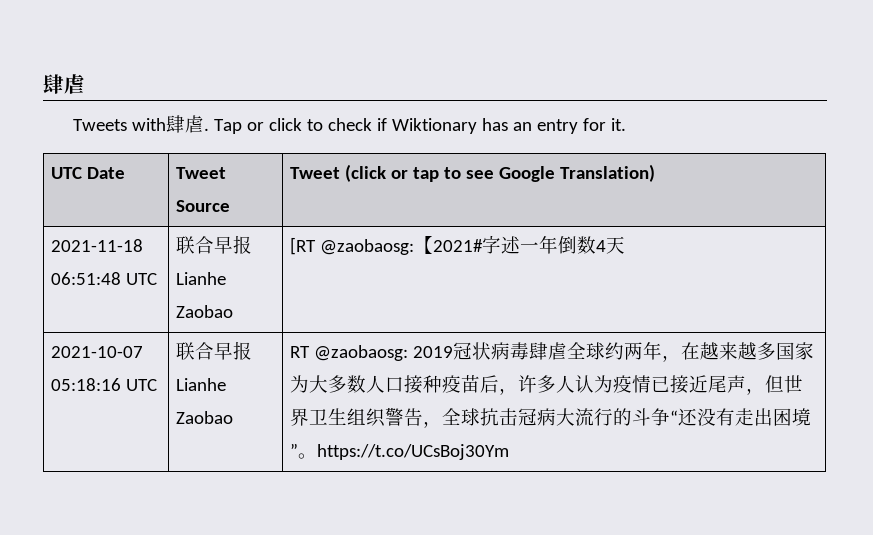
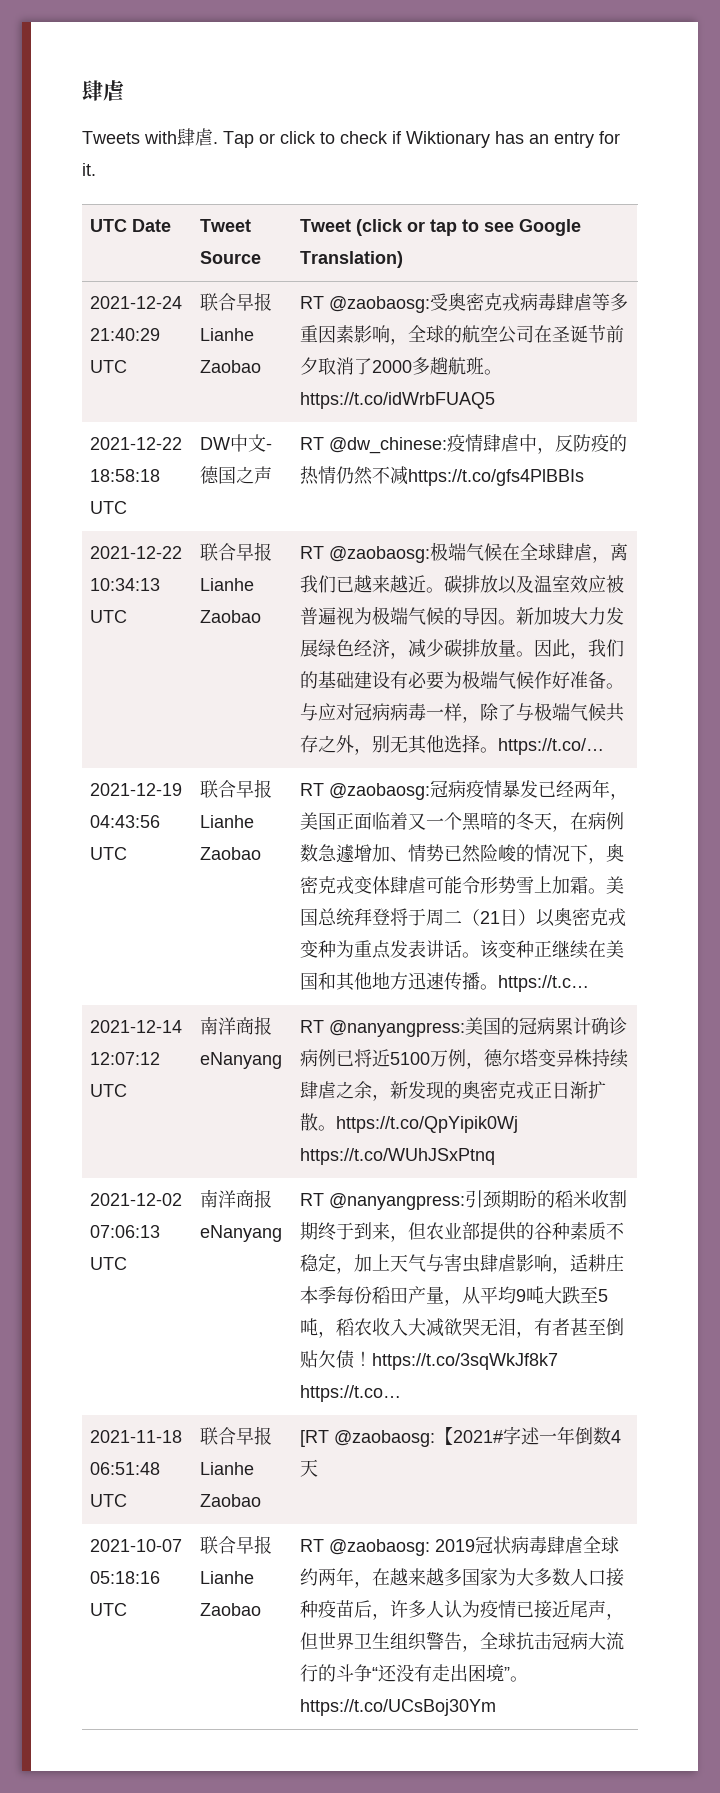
(656, 173) none -> [89,296,182,309] [89,328,160,341] [89,360,127,373] [199,292,272,311] [199,328,254,341] [199,360,261,373] [299,293,628,313] [299,325,624,345] [299,357,502,375] [299,392,495,409] [89,437,182,450] [89,469,160,482] [89,501,127,514] [199,434,272,452] [199,466,272,484] [299,434,627,454] [299,466,584,486] [89,546,182,559] [89,578,160,591] [89,610,127,623] [199,542,272,561] [199,578,254,591] [199,610,261,623] [299,542,628,563] [299,575,624,594] [299,606,624,625] [299,639,624,659] [299,670,624,690] [299,702,624,723] [299,734,604,755] [89,783,182,796] [89,815,160,828] [89,847,127,860] [199,779,272,798] [199,815,254,828] [199,847,261,860] [299,779,628,800] [299,812,624,832] [299,844,624,864] [299,876,624,895] [299,908,626,927] [299,940,624,959] [299,972,589,992] [89,1020,182,1033] [89,1052,160,1065] [89,1084,127,1097] [199,1016,272,1035] [199,1052,282,1069] [299,1017,627,1037] [299,1049,628,1069] [299,1081,606,1101] [299,1113,518,1133] [299,1148,495,1165] [89,1193,182,1206] [89,1225,160,1238] [89,1257,127,1270] [199,1189,272,1208] [199,1225,282,1242] [299,1190,627,1210] [299,1222,624,1242] [299,1253,624,1274] [299,1286,608,1306] [299,1318,624,1338] [299,1350,558,1370] [299,1385,401,1402] // 2021-12-24 21:40:29 UTC | 联合早报Lianhe Zaobao | RT @zaobaosg:受奥密克戎病毒肆虐等多重因素影响，全球的航空公司在圣诞节前夕取消了2000多趟航班。https://t.co/idWrbFUAQ5 // 2021-12-22 18:58:18 UTC | DW中文-德国之声 | RT @dw_chinese:疫情肆虐中，反防疫的热情仍然不减https://t.co/gfs4PlBBIs // 2021-12-22 10:34:13 UTC | 联合早报Lianhe Zaobao | RT @zaobaosg:极端气候在全球肆虐，离我们已越来越近。碳排放以及温室效应被普遍视为极端气候的导因。新加坡大力发展绿色经济，减少碳排放量。因此，我们的基础建设有必要为极端气候作好准备。与应对冠病病毒一样，除了与极端气候共存之外，别无其他选择。https://t.co/… // 2021-12-19 04:43:56 UTC | 联合早报Lianhe Zaobao | RT @zaobaosg:冠病疫情暴发已经两年，美国正面临着又一个黑暗的冬天，在病例数急遽增加、情势已然险峻的情况下，奥密克戎变体肆虐可能令形势雪上加霜。美国总统拜登将于周二（21日）以奥密克戎变种为重点发表讲话。该变种正继续在美国和其他地方迅速传播。https://t.c… // 2021-12-14 12:07:12 UTC | 南洋商报eNanyang | RT @nanyangpress:美国的冠病累计确诊病例已将近5100万例，德尔塔变异株持续肆虐之余，新发现的奥密克戎正日渐扩散。https://t.co/QpYipik0Wj https://t.co/WUhJSxPtnq // 2021-12-02 07:06:13 UTC | 南洋商报eNanyang | RT @nanyangpress:引颈期盼的稻米收割期终于到来，但农业部提供的谷种素质不稳定，加上天气与害虫肆虐影响，适耕庄本季每份稻田产量，从平均9吨大跌至5吨，稻农收入大减欲哭无泪，有者甚至倒贴欠债！https://t.co/3sqWkJf8k7 https://t.co…

